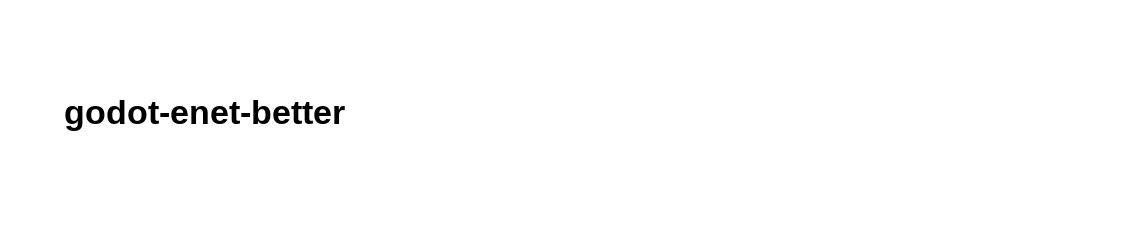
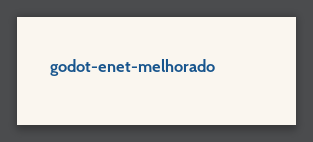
[64,100,345,131] godot-enet-better -> [50,59,215,76] godot-enet-melhorado

